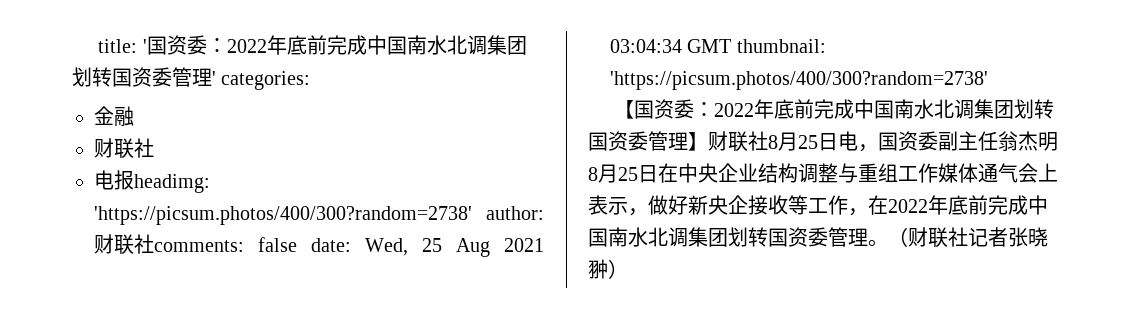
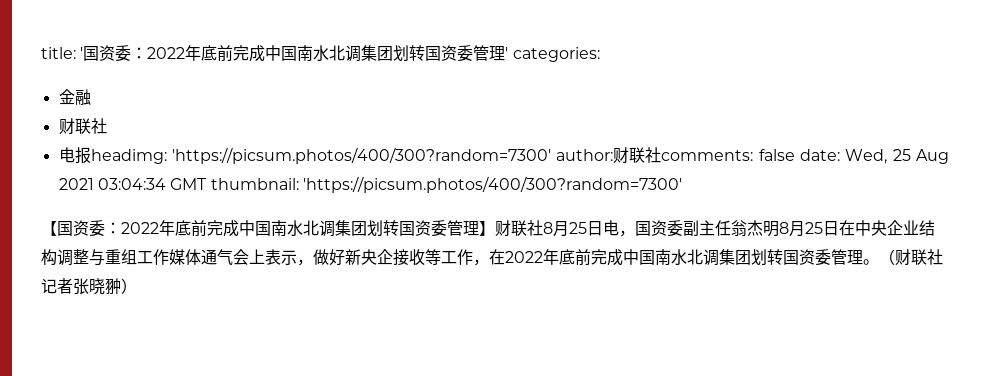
[94,206,472,225] 'https://picsum.photos/400/300?random=2738' -> [171,147,551,164] 'https://picsum.photos/400/300?random=7300'
[610,71,988,90] 'https://picsum.photos/400/300?random=2738' -> [302,176,682,193] 'https://picsum.photos/400/300?random=7300'

